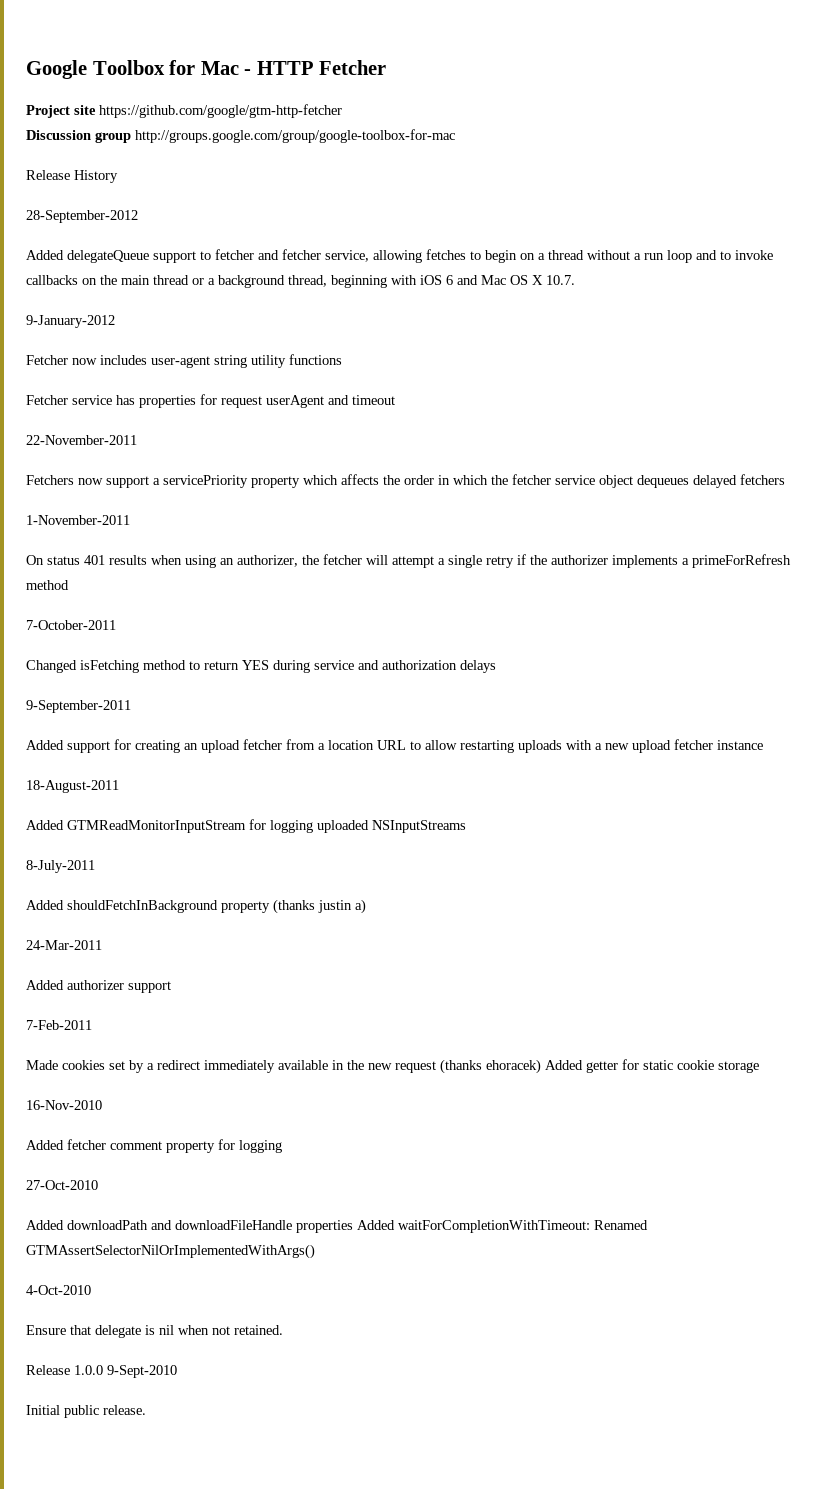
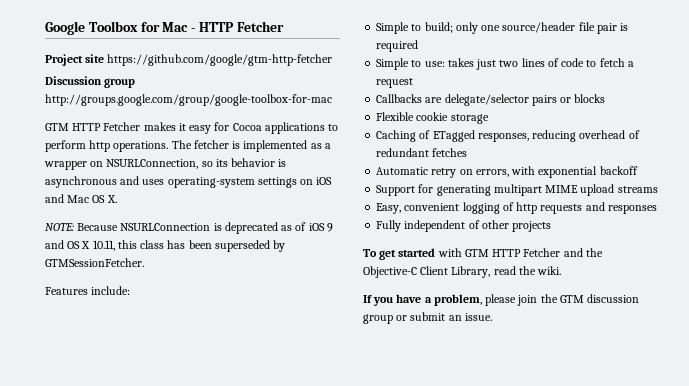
[26,170,118,183] [26,210,138,223] [26,249,773,263] [26,275,575,288] [26,315,115,328] [26,354,342,368] [26,394,395,408] [26,435,137,445] [26,474,785,488] [26,515,130,525] [26,554,791,568] [26,580,69,590] [26,620,116,630] [26,660,496,673] [26,700,131,713] [26,739,763,753] [26,780,119,793] [26,819,466,833] [26,860,95,873] [26,899,366,914] [26,940,102,950] [26,980,171,993] [26,1020,92,1030] [26,1059,759,1074] [26,1100,102,1110] [26,1139,282,1153] [26,1180,98,1190] [26,1220,648,1233] [26,1244,315,1259] [26,1285,91,1295] [26,1325,283,1338] [26,1365,177,1378] [26,1405,146,1418] Release History // 28-September-2012 // Added delegateQueue support to fetcher and fetcher service, allowing fetches to begin on a thread without a run loop and to invoke callbacks on the main thread or a background thread, beginning with iOS 6 and Mac OS X 10.7. // 9-January-2012 // Fetcher now includes user-agent string utility functions // Fetcher service has properties for request userAgent and timeout // 22-November-2011 // Fetchers now support a servicePriority property which affects the order in which the fetcher service object dequeues delayed fetchers // 1-November-2011 // On status 401 results when using an authorizer, the fetcher will attempt a single retry if the authorizer implements a primeForRefresh method // 7-October-2011 // Changed isFetching method to return YES during service and authorization delays // 9-September-2011 // Added support for creating an upload fetcher from a location URL to allow restarting uploads with a new upload fetcher instance // 18-August-2011 // Added GTMReadMonitorInputStream for logging uploaded NSInputStreams // 8-July-2011 // Added shouldFetchInBackground property (thanks justin a) // 24-Mar-2011 // Added authorizer support // 7-Feb-2011 // Made cookies set by a redirect immediately available in the new request (thanks ehoracek) Added getter for static cookie storage // 16-Nov-2010 // Added fetcher comment property for logging // 27-Oct-2010 // Added downloadPath and downloadFileHandle properties Added waitForCompletionWithTimeout: Renamed GTMAssertSelectorNilOrImplementedWithArgs() // 4-Oct-2010 // Ensure that delegate is nil when not retained. // Release 1.0.0 9-Sept-2010 // Initial public release. -> [45,122,339,134] [45,140,331,152] [44,158,287,170] [45,176,333,188] [45,194,117,203] [45,222,333,234] [45,240,286,252] [45,258,144,267] [45,286,131,295] [376,22,629,34] [376,40,419,52] [376,58,634,70] [376,78,414,88] [376,94,606,106] [376,112,489,124] [376,130,640,142] [376,148,468,157] [376,166,638,178] [376,184,658,196] [376,202,657,214] [376,220,552,232] [363,248,603,260] [363,266,562,278] [363,294,640,306] [363,312,492,324] GTM HTTP Fetcher makes it easy for Cocoa applications to perform http operations. The fetcher is implemented as a wrapper on NSURLConnection, so its behavior is asynchronous and uses operating-system settings on iOS and Mac OS X. // NOTE: Because NSURLConnection is deprecated as of iOS 9 and OS X 10.11, this class has been superseded by GTMSessionFetcher. // Features include: // Simple to build; only one source/header file pair is required // Simple to use: takes just two lines of code to fetch a request // Callbacks are delegate/selector pairs or blocks // Flexible cookie storage // Caching of ETagged responses, reducing overhead of redundant fetches // Automatic retry on errors, with exponential backoff // Support for generating multipart MIME upload streams // Easy, convenient logging of http requests and responses // Fully independent of other projects // To get started with GTM HTTP Fetcher and the Objective-C Client Library, read the wiki. // If you have a problem, please join the GTM discussion group or submit an issue.

